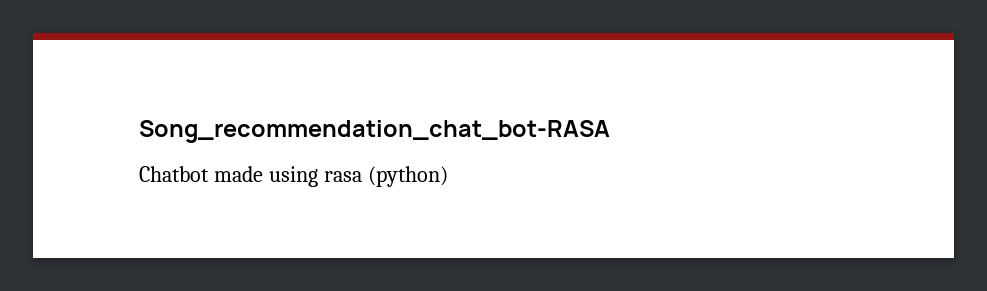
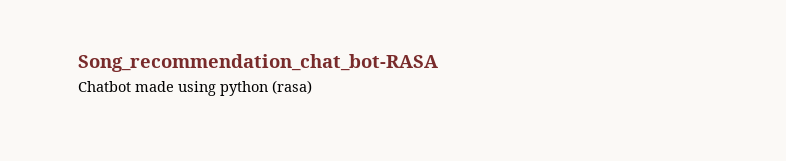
[323,166,448,187] rasa (python) -> [220,80,312,96] python (rasa)

